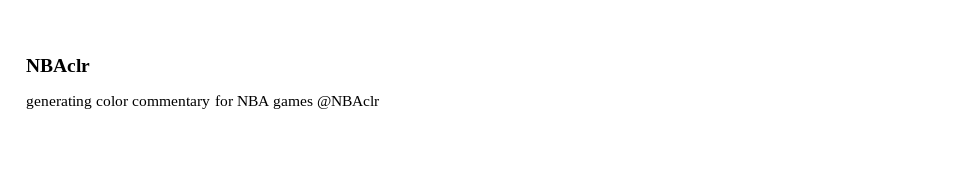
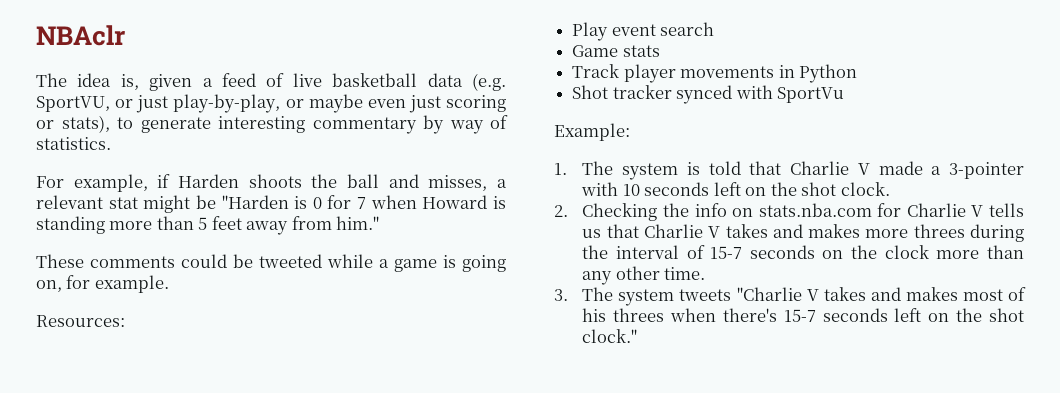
[26,95,381,109] generating color commentary for NBA games @NBAclr -> [36,73,506,91] [36,94,506,113] [36,115,508,134] [36,137,111,150] [36,174,508,192] [36,195,506,213] [36,216,380,235] [36,254,506,272] [36,275,169,293] [36,315,125,327] [572,22,715,41] [572,45,660,57] [572,64,857,83] [572,85,844,104] [554,123,630,141] [554,161,1024,180] [581,182,890,196] [554,203,1024,221] [582,224,1024,242] [582,245,1024,259] [582,266,706,285] [554,287,1026,306] [582,308,1024,322] [582,329,638,343] The idea is, given a feed of live basketball data (e.g. SportVU, or just play-by-play, or maybe even just scoring or stats), to generate interesting commentary by way of statistics. // For example, if Harden shoots the ball and misses, a relevant stat might be "Harden is 0 for 7 when Howard is standing more than 5 feet away from him." // These comments could be tweeted while a game is going on, for example. // Resources: // Play event search // Game stats // Track player movements in Python // Shot tracker synced with SportVu // Example: // 1. The system is told that Charlie V made a 3-pointer with 10 seconds left on the shot clock. // 2. Checking the info on stats.nba.com for Charlie V tells us that Charlie V takes and makes more threes during the interval of 15-7 seconds on the clock more than any other time. // 3. The system tweets "Charlie V takes and makes most of his threes when there's 15-7 seconds left on the shot clock."

